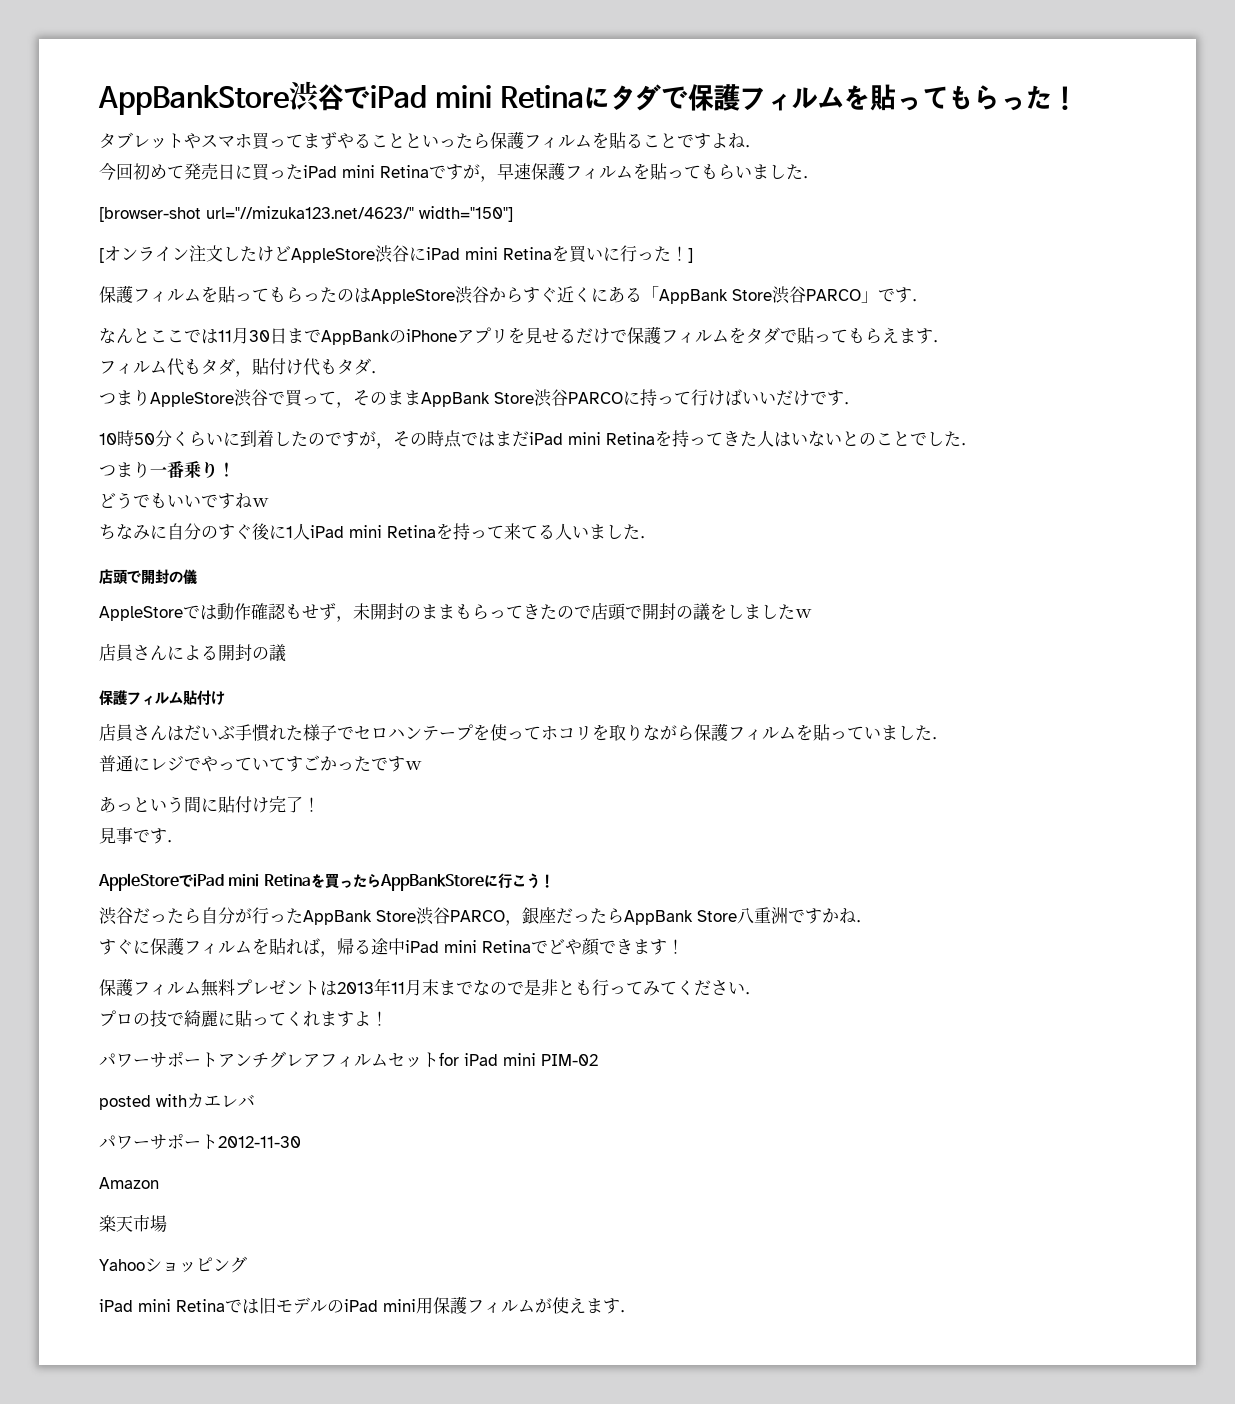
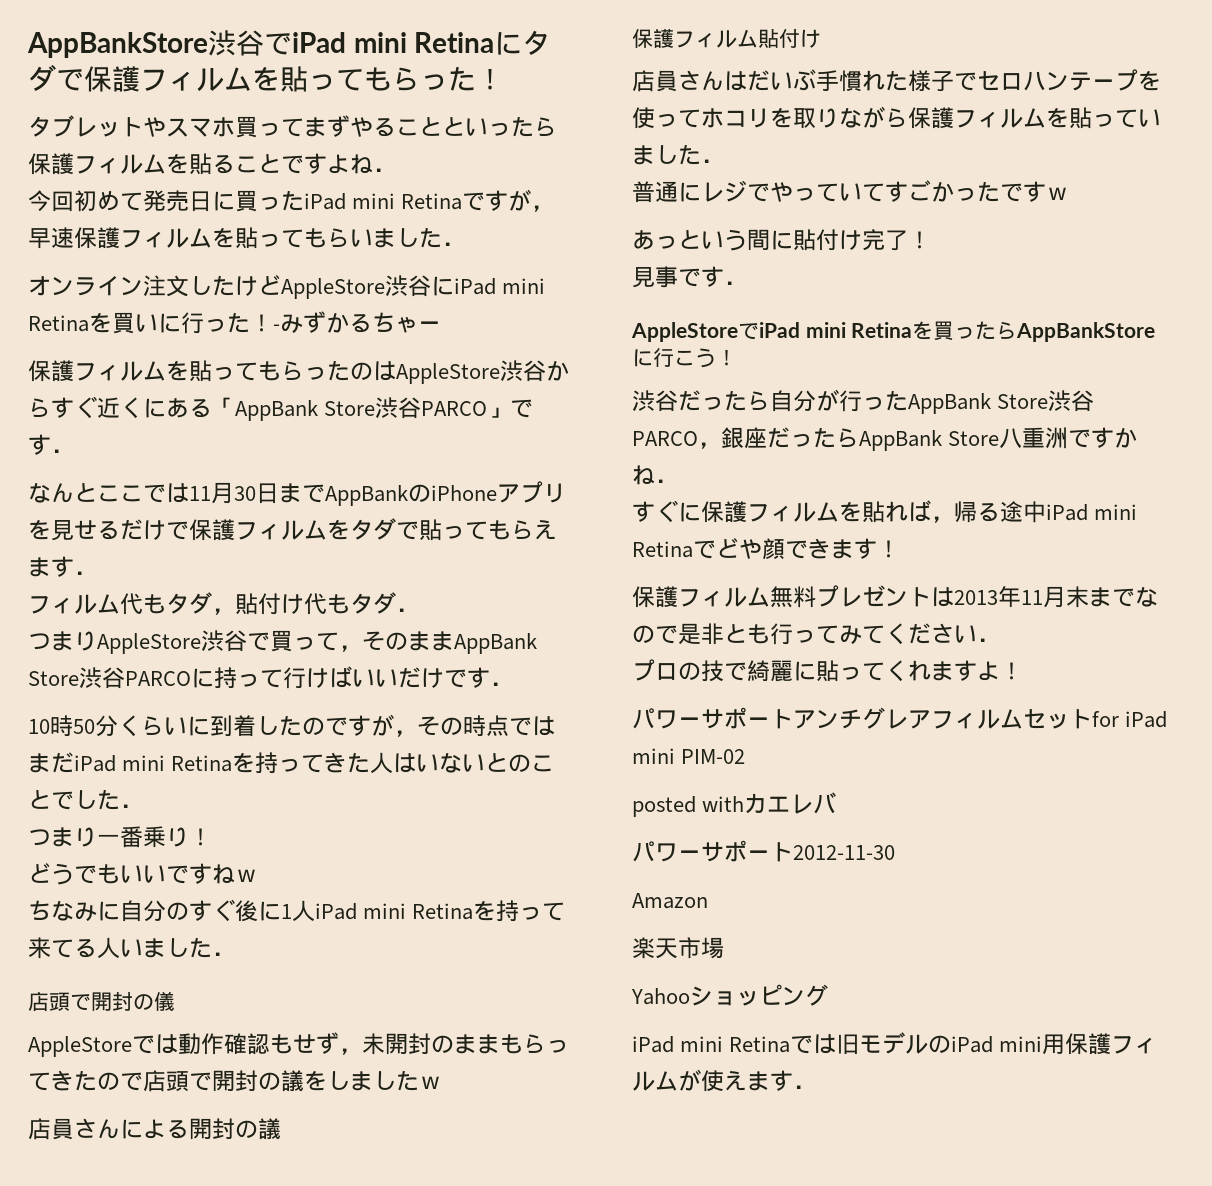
[99,206,513,222] [99,248,104,263] [browser-shot url="//mizuka123.net/4623/" width="150"] // [ -> (465, 244) none
[688,248,693,263] ] -> [273,311,441,334] -みずかるちゃー

